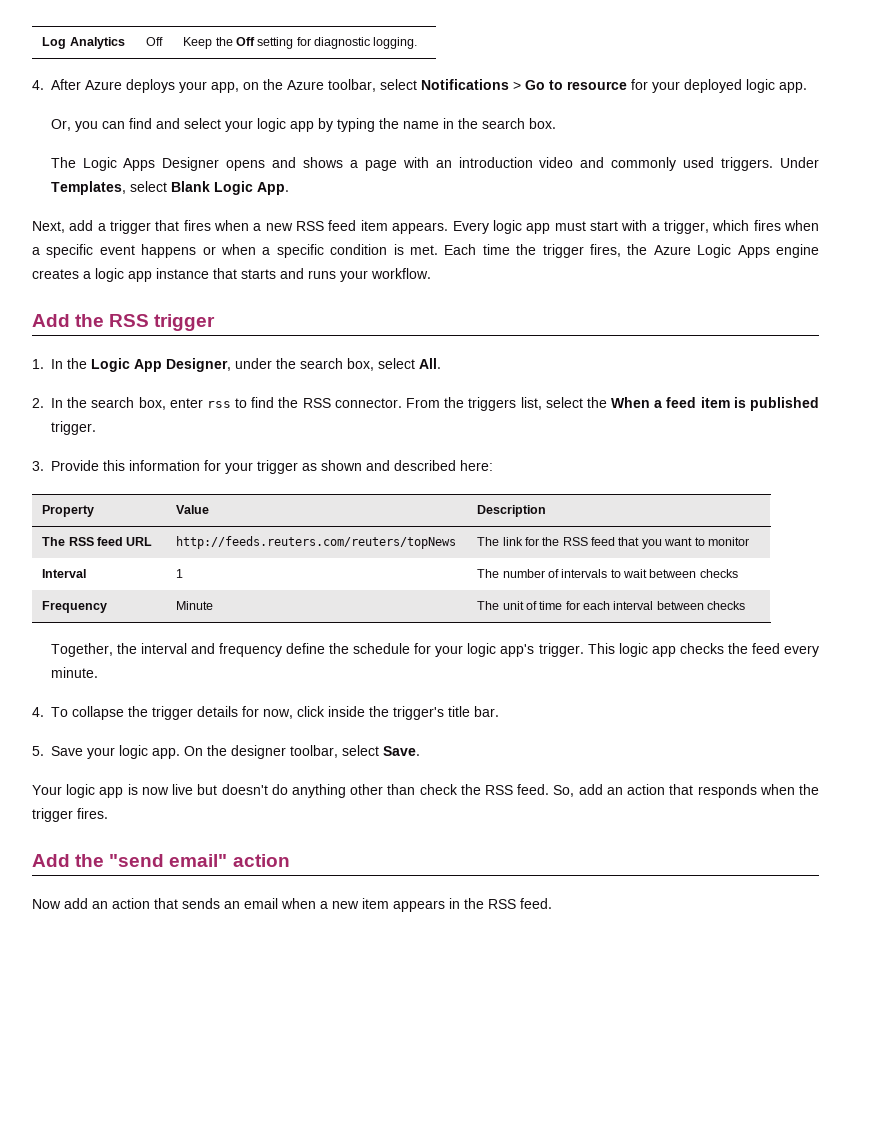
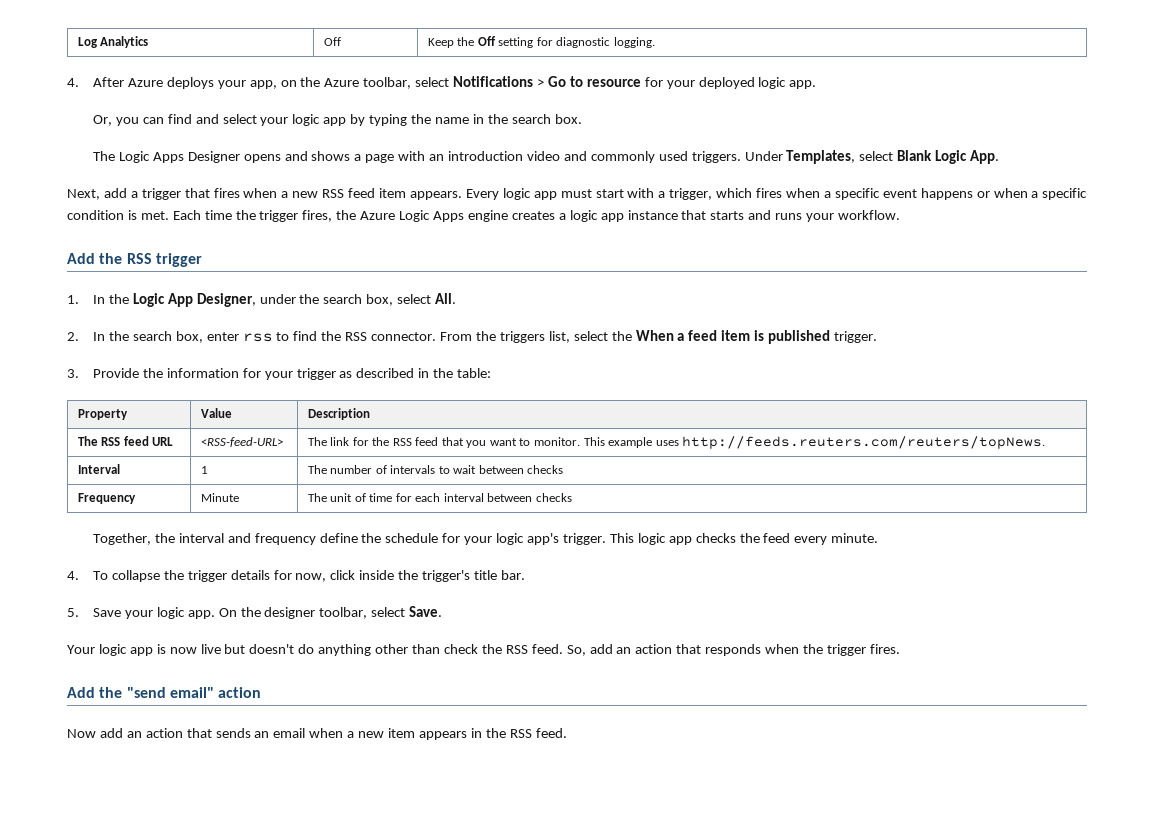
[103,460,125,471] this -> [142,368,163,378] the
[321,460,493,471] shown and described here: -> [356,368,492,378] described in the table:
[176,536,457,549] http://feeds.reuters.com/reuters/topNews -> [200,437,283,447] <RSS-feed-URL>
[707,537,749,546] monitor -> [533,436,1046,449] monitor. This example uses http://feeds.reuters.com/reuters/topNews.

